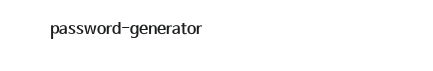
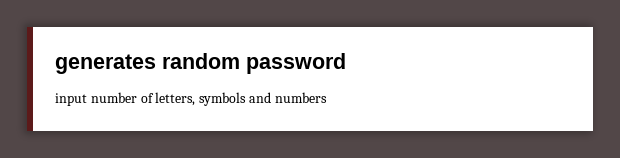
[50,22,203,39] password-generator -> [55,53,346,74] [55,92,327,106] generates random password // input number of letters, symbols and numbers

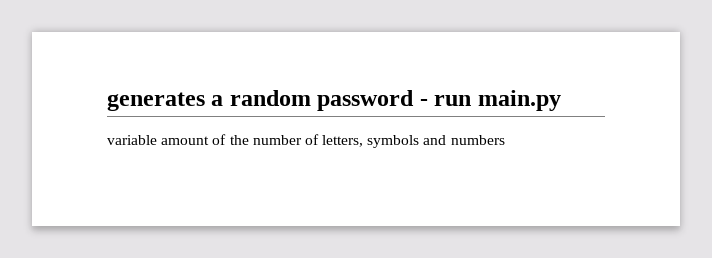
(156, 64) none -> [211,95,224,106] a
[55,93,87,106] // input -> [419,90,561,111] [107,134,249,145] - run main.py // variable amount of the

